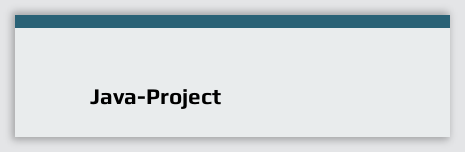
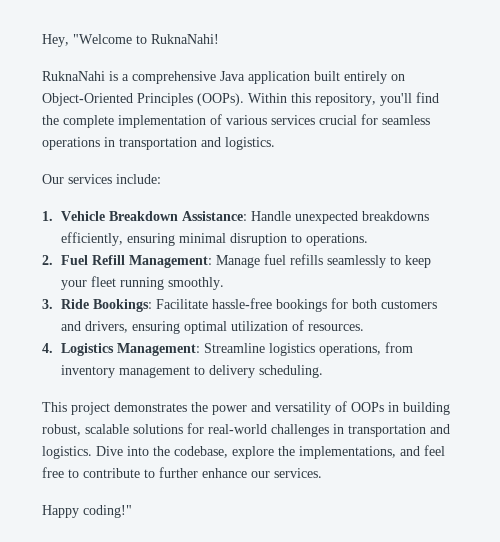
[90,89,221,109] Java-Project -> [42,34,219,47] [42,71,405,84] [42,92,439,106] [42,114,430,128] [42,137,275,150] [42,174,161,184] [42,211,430,224] [61,232,369,246] [42,254,432,268] [61,276,225,290] [42,298,438,312] [61,320,365,334] [42,342,414,356] [61,365,324,378] [42,401,450,415] [42,423,450,437] [42,445,445,459] [42,467,322,478] [42,505,132,518] Hey, "Welcome to RuknaNahi! // RuknaNahi is a comprehensive Java application built entirely on Object-Oriented Principles (OOPs). Within this repository, you'll find the complete implementation of various services crucial for seamless operations in transportation and logistics. // Our services include: // 1. Vehicle Breakdown Assistance: Handle unexpected breakdowns efficiently, ensuring minimal disruption to operations. // 2. Fuel Refill Management: Manage fuel refills seamlessly to keep your fleet running smoothly. // 3. Ride Bookings: Facilitate hassle-free bookings for both customers and drivers, ensuring optimal utilization of resources. // 4. Logistics Management: Streamline logistics operations, from inventory management to delivery scheduling. // This project demonstrates the power and versatility of OOPs in building robust, scalable solutions for real-world challenges in transportation and logistics. Dive into the codebase, explore the implementations, and feel free to contribute to further enhance our services. // Happy coding!"

